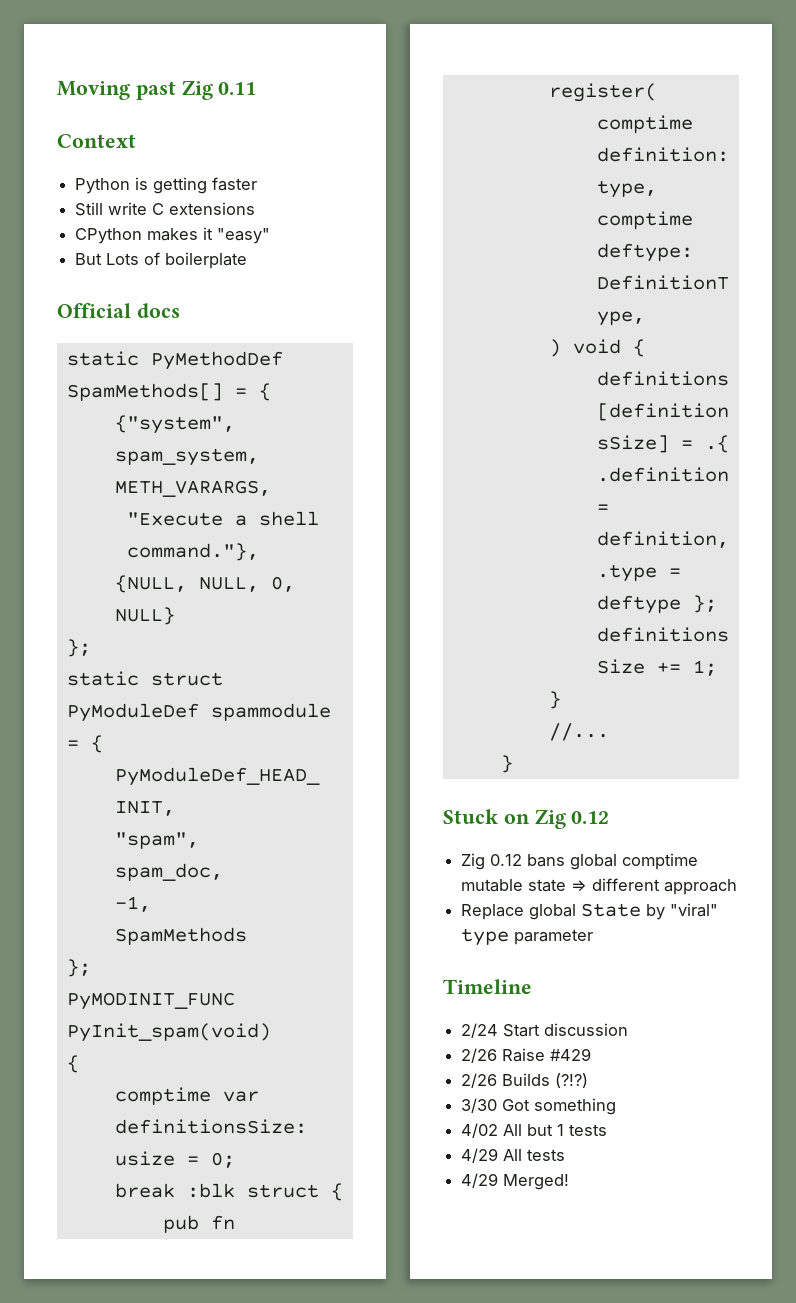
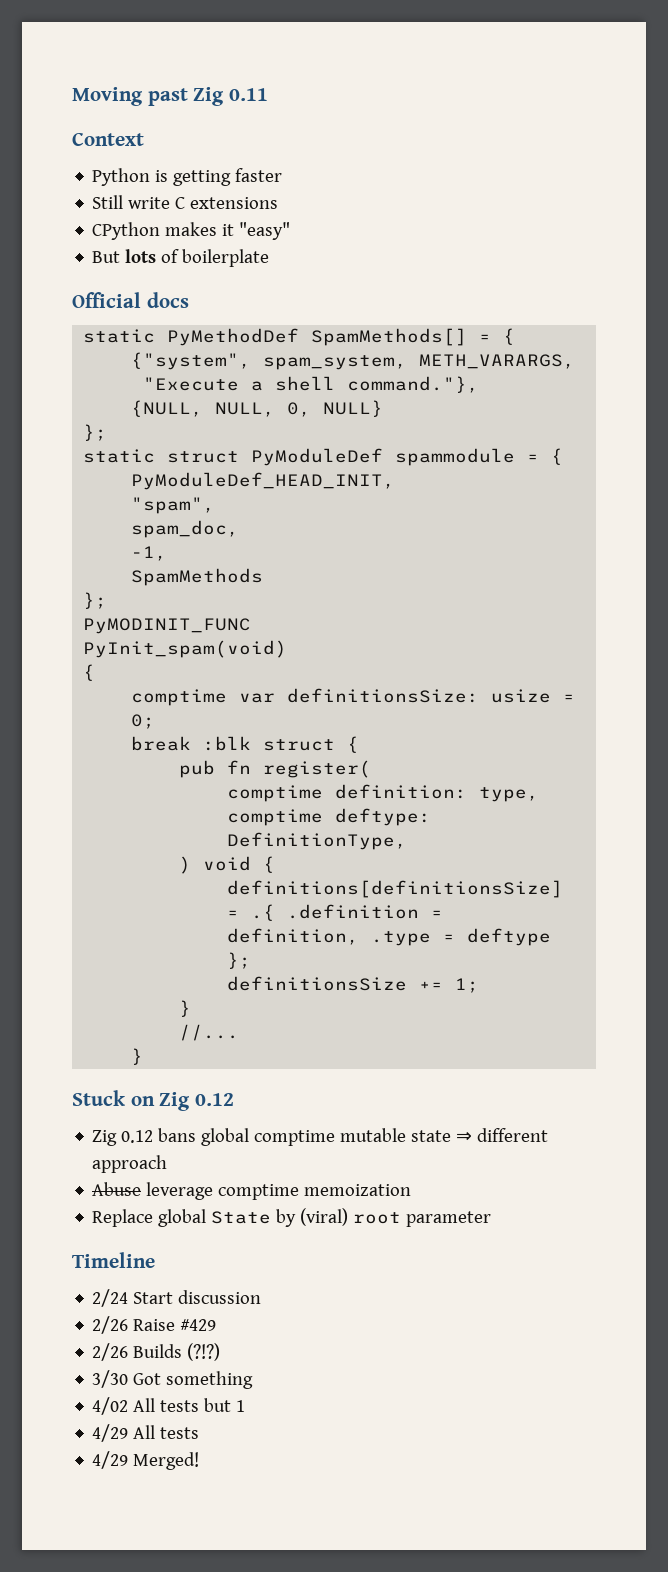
[106,253,140,265] Lots -> [125,249,157,263] lots
(738, 887) none -> [92,1182,412,1200] // Abuse leverage comptime memoization
[670,903,719,917] [461,928,510,946] "viral" type -> [300,1208,402,1226] (viral) root
(523, 1130) none -> [160,1400,200,1412] tests
[569,1124,608,1136] tests -> (246, 1406) none

